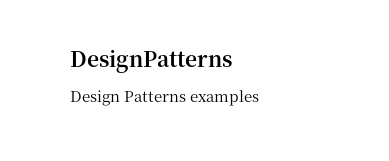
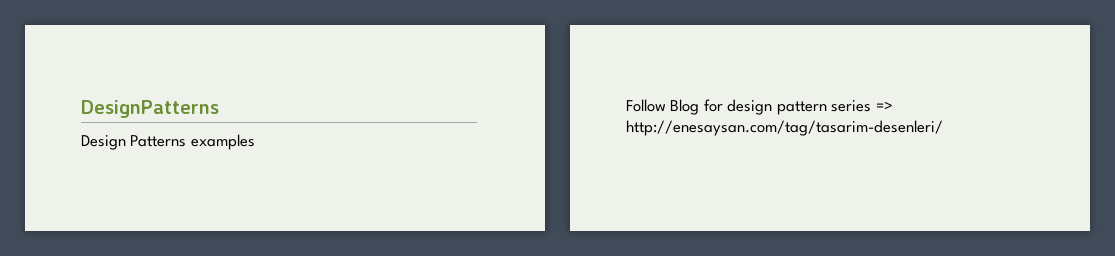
(260, 98) none -> [626,99,893,115] [626,120,943,136] // Follow Blog for design pattern series => http://enesaysan.com/tag/tasarim-desenleri/

